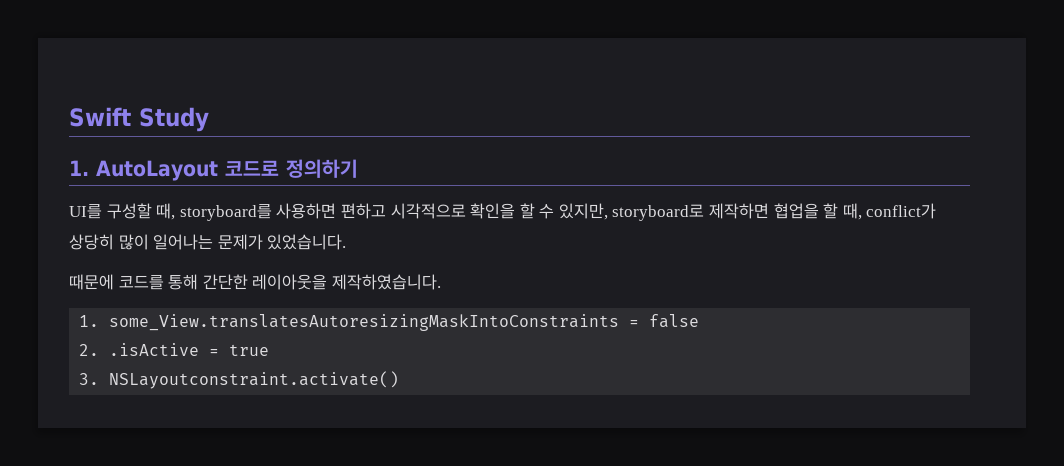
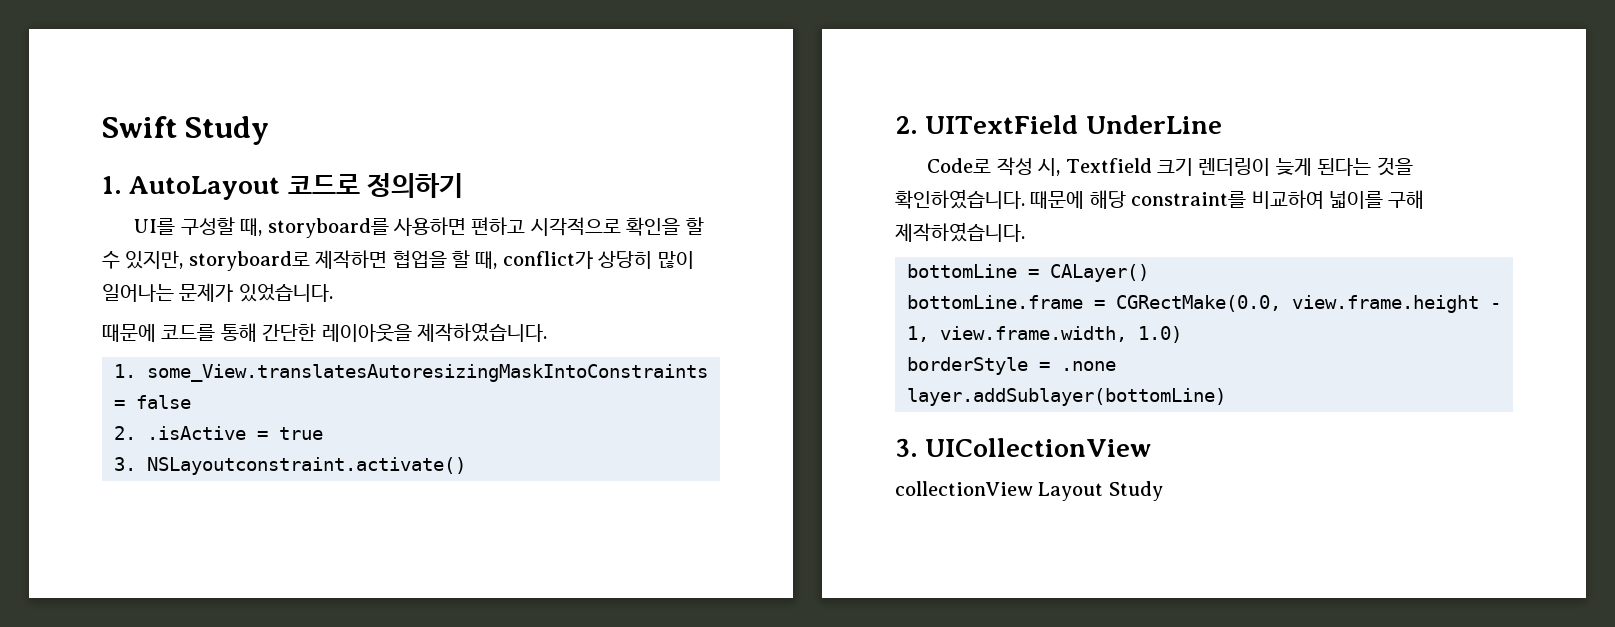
(400, 380) none -> [895,115,1222,134] [927,157,1413,176] [895,189,1425,209] [895,222,1025,242] [907,264,1149,282] [907,295,1501,313] [907,326,1182,343] [907,357,1116,375] [907,388,1226,406] [895,438,1152,457] [895,481,1163,501] // 2. UITextField UnderLine // Code로 작성 시, Textfield 크기 렌더링이 늦게 된다는 것을 확인하였습니다. 때문에 해당 constraint를 비교하여 넓이를 구해 제작하였습니다. // bottomLine = CALayer() // bottomLine.frame = CGRectMake(0.0, view.frame.height - 1, view.frame.width, 1.0) // borderStyle = .none // layer.addSublayer(bottomLine) // 3. UICollectionView // collectionView Layout Study

